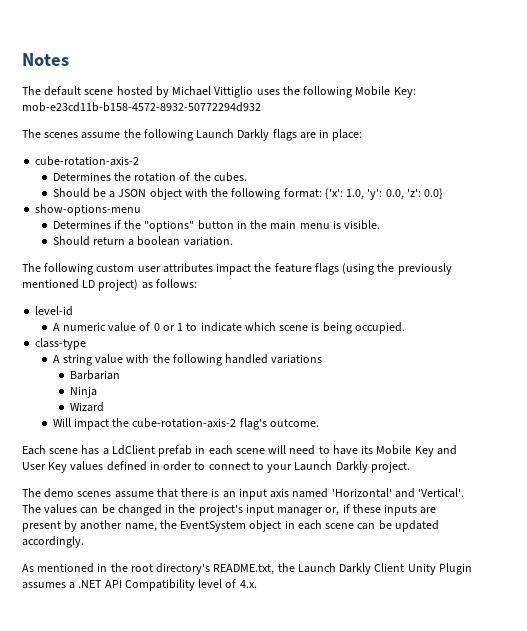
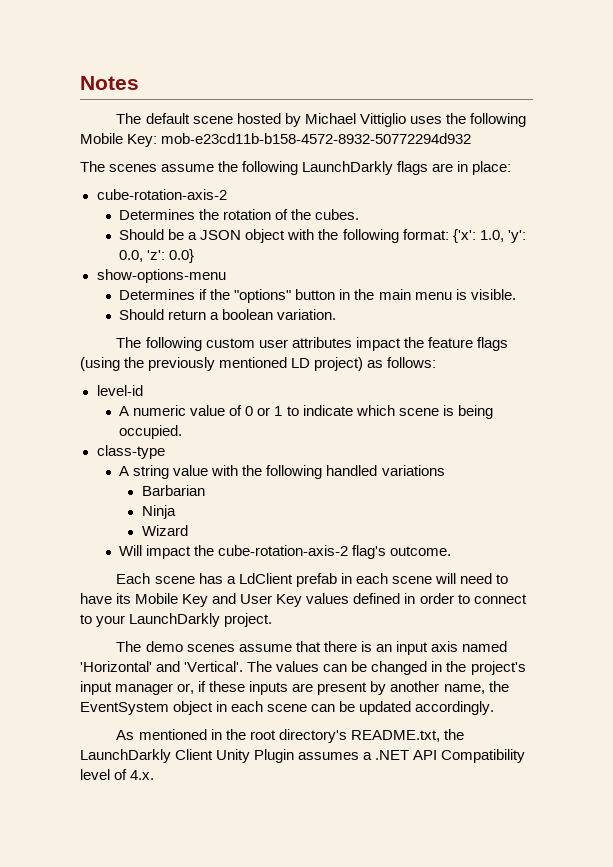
[196,129,270,141] Launch Darkly -> [302,161,394,175] LaunchDarkly
[294,461,368,473] Launch Darkly -> [129,613,221,627] LaunchDarkly
[297,563,372,575] Launch Darkly -> [80,749,171,763] LaunchDarkly

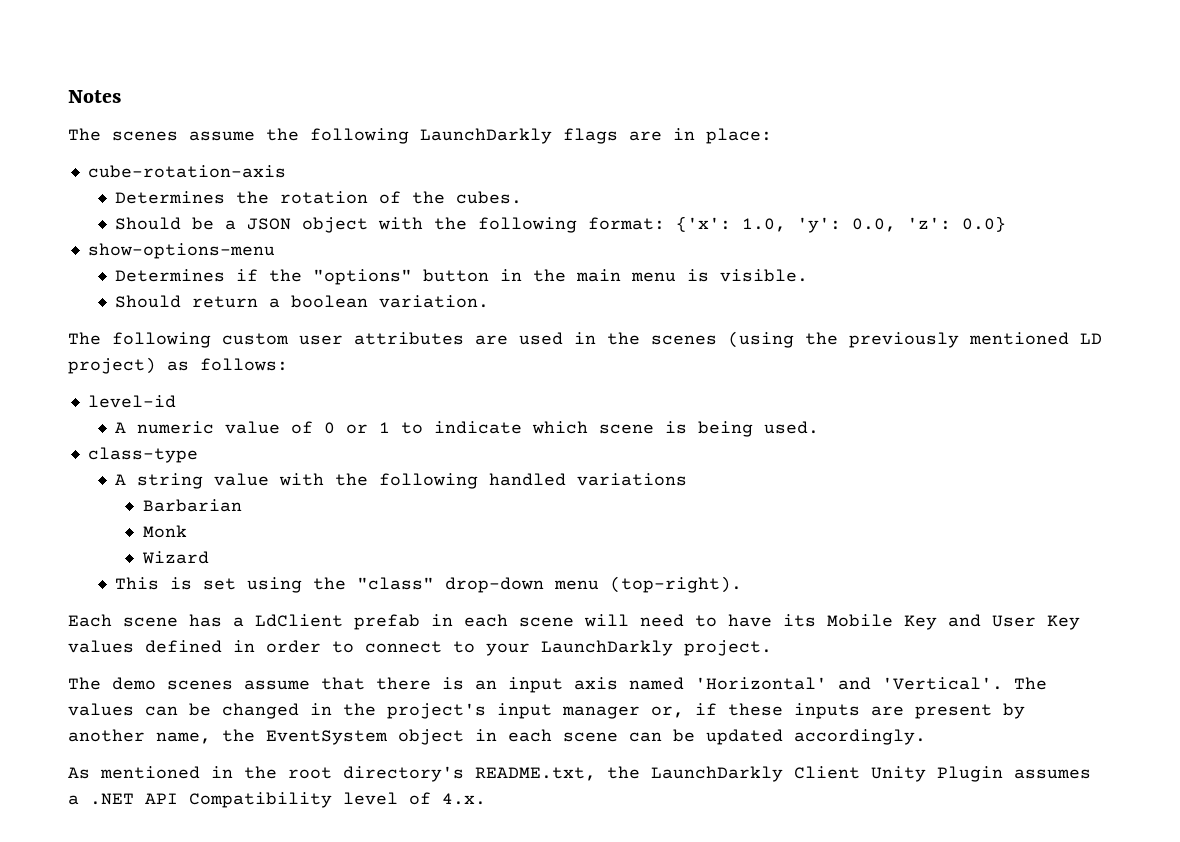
[116,113,526,127] [80,133,472,147] // The default scene hosted by Michael Vittiglio uses the following Mobile Key: mob-e23cd11b-b158-4572-8932-50772294d932 -> (121, 96) none
[96,189,227,200] cube-rotation-axis-2 -> [87,165,286,178] cube-rotation-axis
[355,337,508,351] impact the feature flags -> [475,332,717,345] are used in the scenes
[119,425,183,439] occupied. -> [764,421,820,434] used.
[141,505,176,519] Ninja -> [142,525,187,538] Monk
[119,545,452,559] Will impact the cube-rotation-axis-2 flag's outcome. -> [115,576,743,593] This is set using the "class" drop-down menu (top-right).

